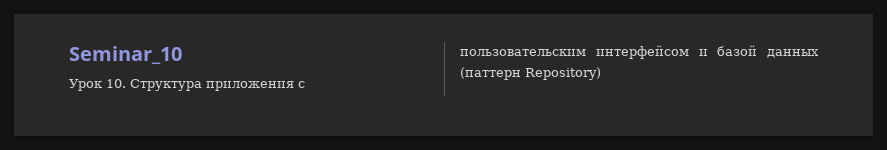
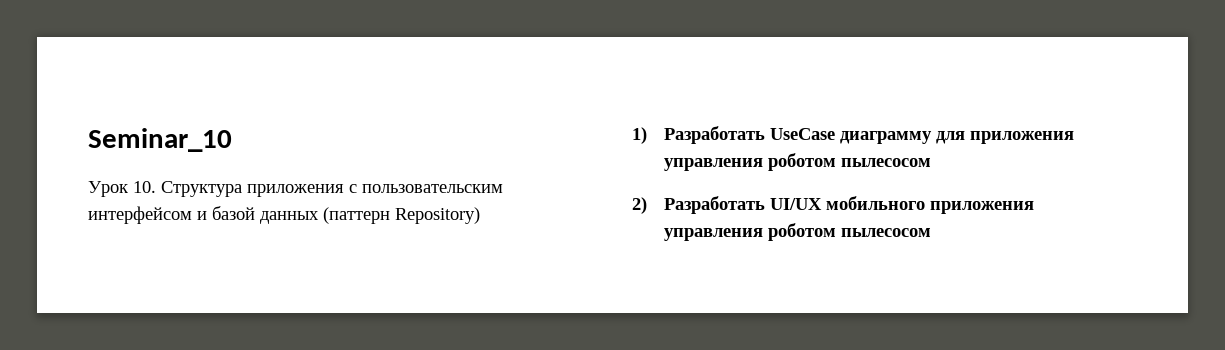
(601, 73) none -> [632,126,1075,144] [664,153,932,171] [632,196,1035,214] [664,223,932,241] // 1) Разработать UseCase диаграмму для приложения управления роботом пылесосом // 2) Разработать UI/UX мобильного приложения управления роботом пылесосом

